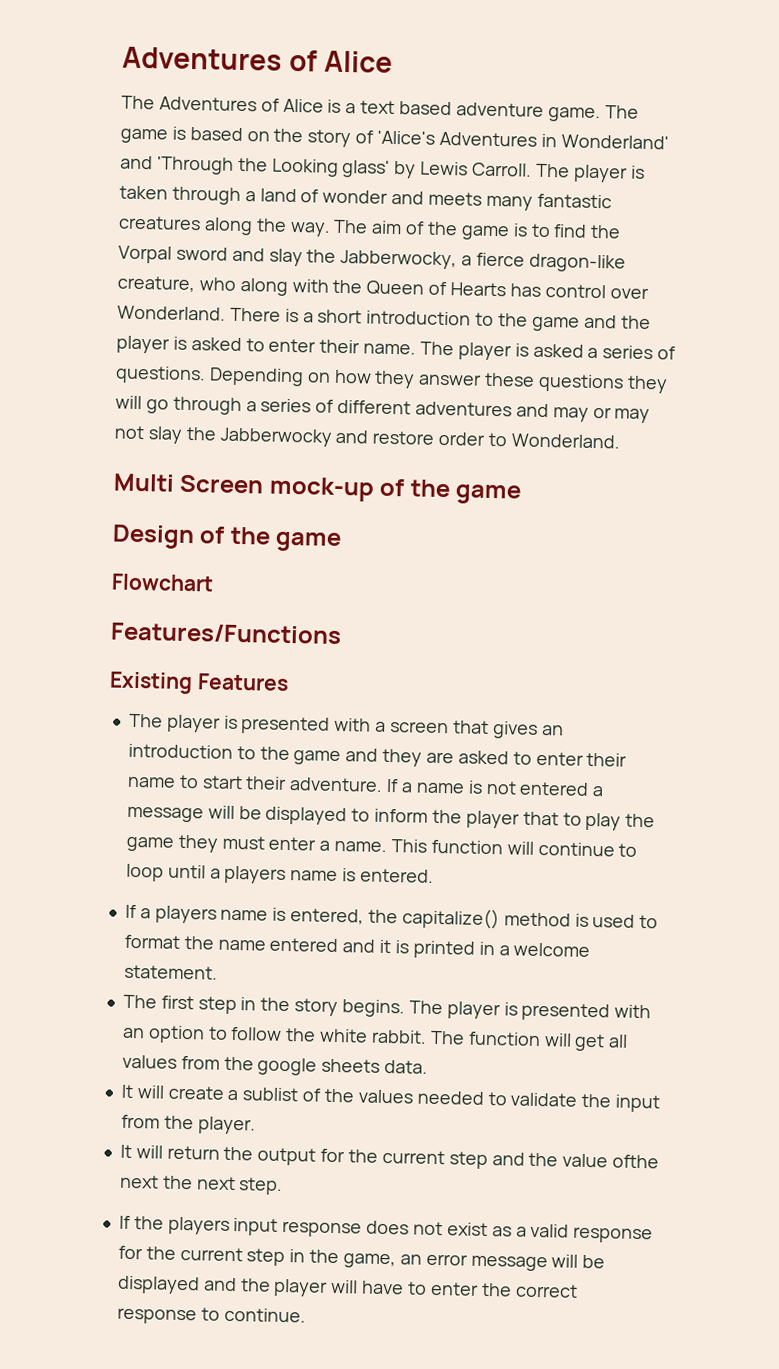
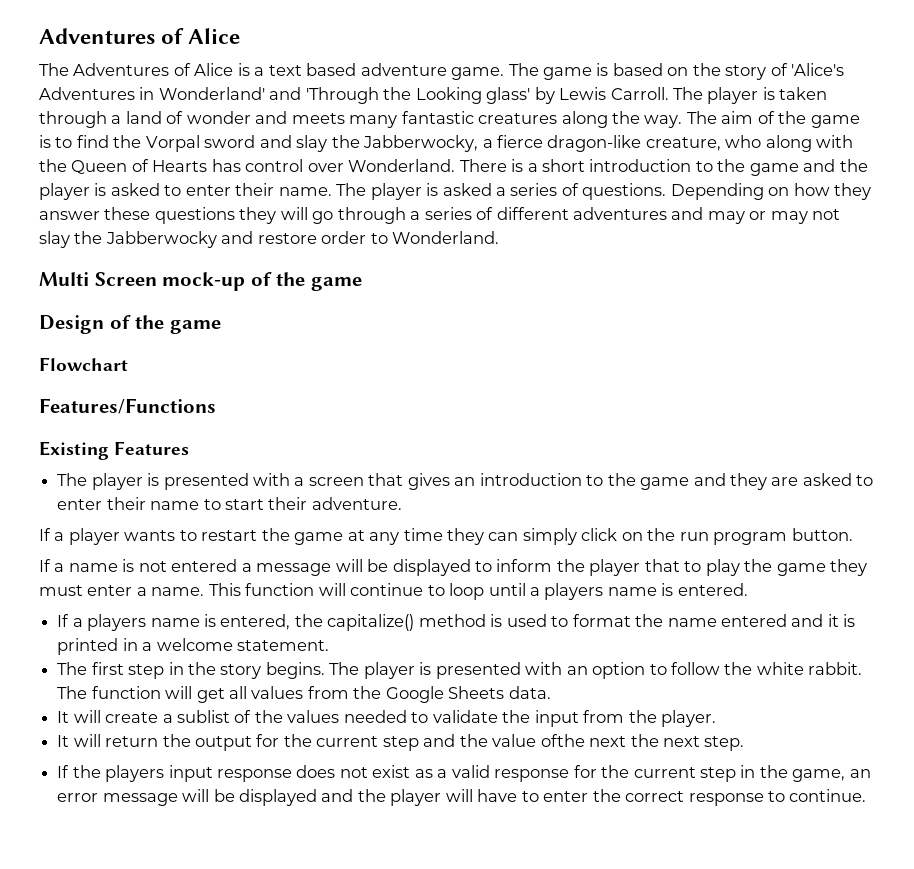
(384, 784) none -> [39,528,853,545] // If a player wants to restart the game at any time they can simply click on the run program button. //
[257,1057,381,1076] google sheets -> [385,686,505,703] Google Sheets

